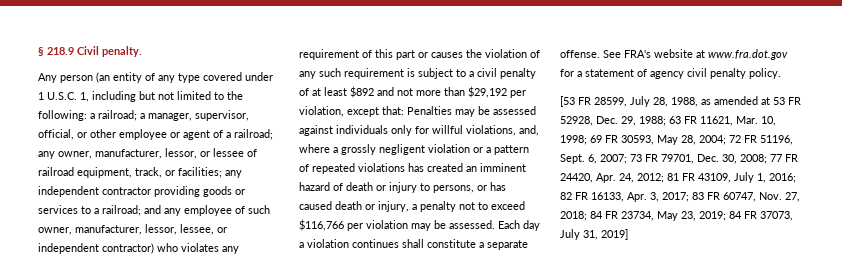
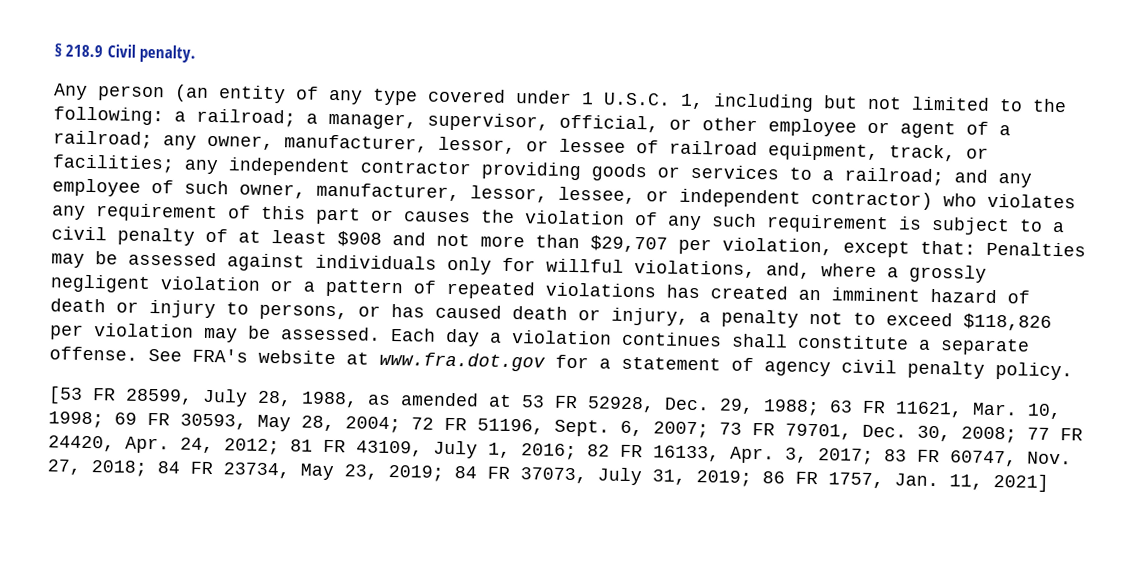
[350,86,374,98] $892 -> [337,231,382,247] $908
[468,86,507,98] $29,192 -> [590,235,668,253] $29,707
[299,219,344,231] $116,766 -> [963,313,1052,331] $118,826
[601,229,628,240] 2019] -> [696,470,1049,492] 2019; 86 FR 1757, Jan. 11, 2021]

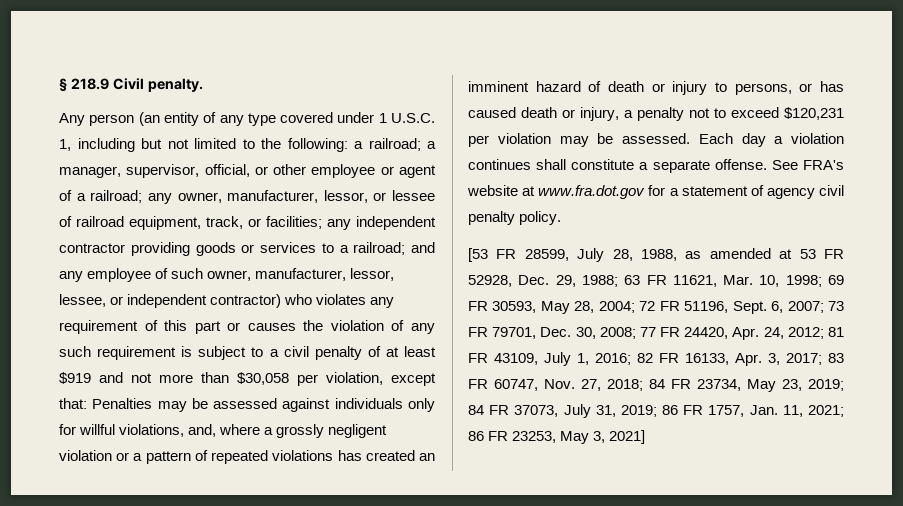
[337,231,382,247] $908 -> [59,372,91,384] $919
[590,235,668,253] $29,707 -> [237,372,289,385] $30,058
[963,313,1052,331] $118,826 -> [784,107,844,120] $120,231
(983, 482) none -> [808,405,844,417] [468,431,606,444] 2021; 86 FR 23253, May 3,

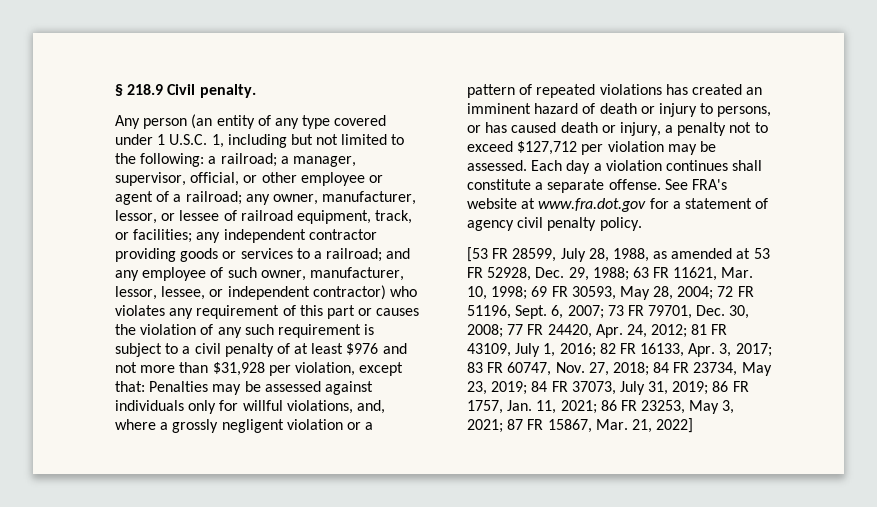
[59,372,91,384] $919 -> [346,343,379,355] $976
[237,372,289,385] $30,058 -> [212,362,265,376] $31,928
[784,107,844,120] $120,231 -> [517,141,578,155] $127,712
[609,430,646,444] 2021] -> [467,418,694,433] 2021; 87 FR 15867, Mar. 21, 2022]

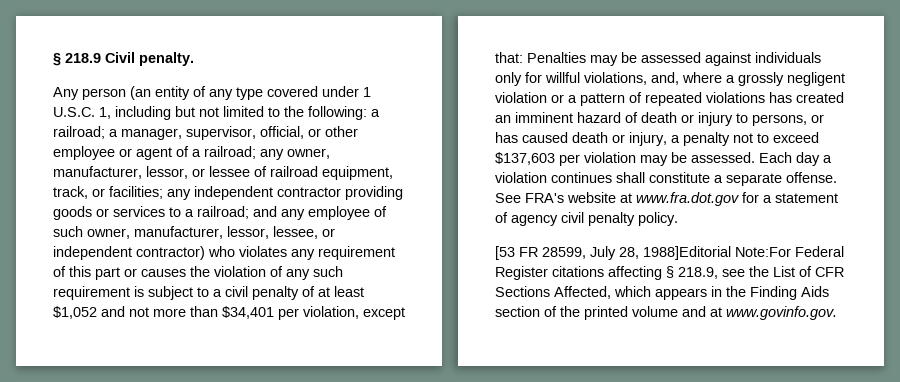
[346,343,379,355] $976 -> [53,306,97,319] $1,052
[212,362,265,376] $31,928 -> [222,306,274,319] $34,401
[517,141,578,155] $127,712 -> [495,152,555,165] $137,603
[612,248,770,262] [467,267,754,281] [467,286,754,300] [467,305,750,319] [467,324,728,338] [467,343,772,357] [467,362,772,376] [467,381,749,395] [467,400,735,414] [467,418,694,433] 1988, as amended at 53 FR 52928, Dec. 29, 1988; 63 FR 11621, Mar. 10, 1998; 69 FR 30593, May 28, 2004; 72 FR 51196, Sept. 6, 2007; 73 FR 79701, Dec. 30, 2008; 77 FR 24420, Apr. 24, 2012; 81 FR 43109, July 1, 2016; 82 FR 16133, Apr. 3, 2017; 83 FR 60747, Nov. 27, 2018; 84 FR 23734, May 23, 2019; 84 FR 37073, July 31, 2019; 86 FR 1757, Jan. 11, 2021; 86 FR 23253, May 3, 2021; 87 FR 15867, Mar. 21, 2022] -> [643,246,844,260] [495,266,844,280] [495,286,829,300] [495,306,837,320] 1988]Editorial Note:For Federal Register citations affecting § 218.9, see the List of CFR Sections Affected, which appears in the Finding Aids section of the printed volume and at www.govinfo.gov.

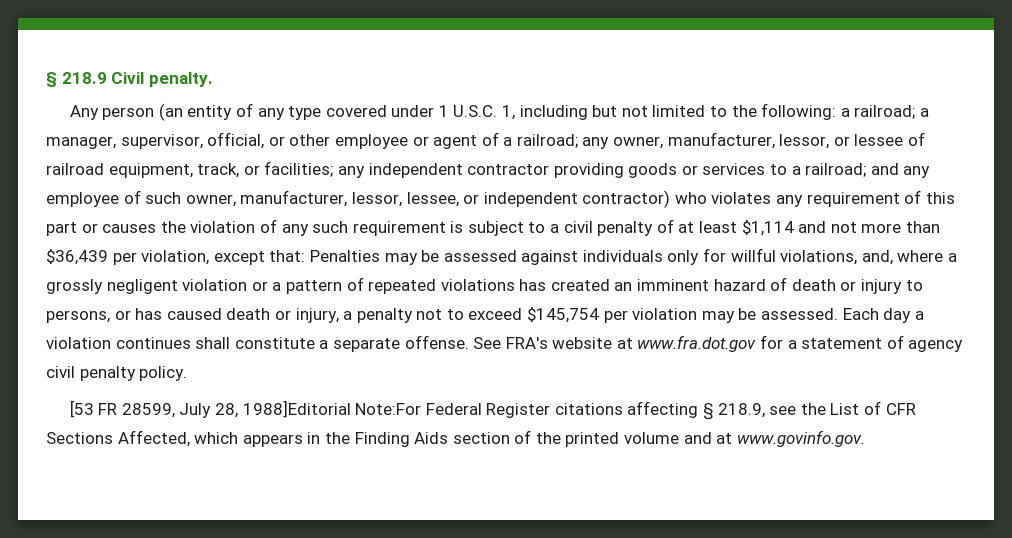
[53,306,97,319] $1,052 -> [741,220,794,236] $1,114
[222,306,274,319] $34,401 -> [46,249,108,265] $36,439
[495,152,555,165] $137,603 -> [527,307,600,323] $145,754

